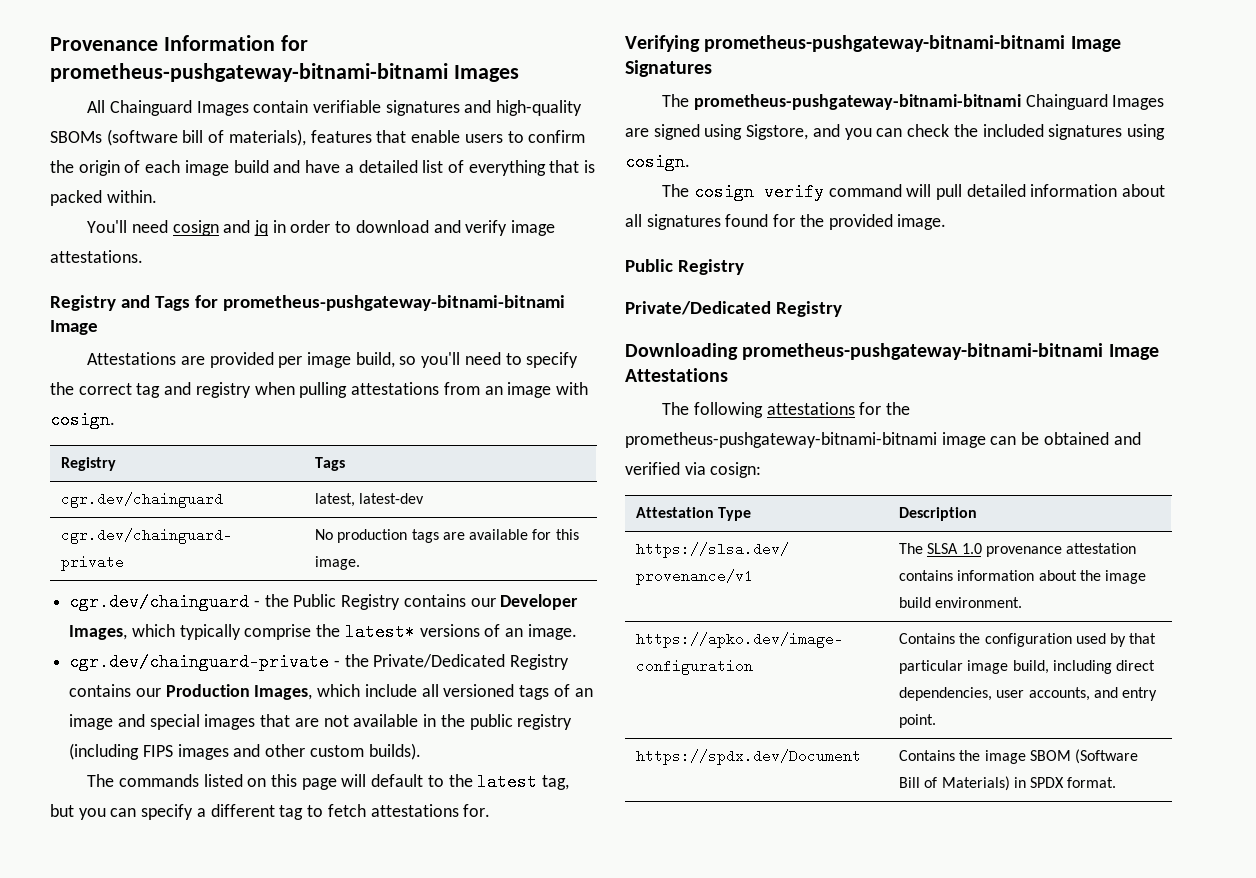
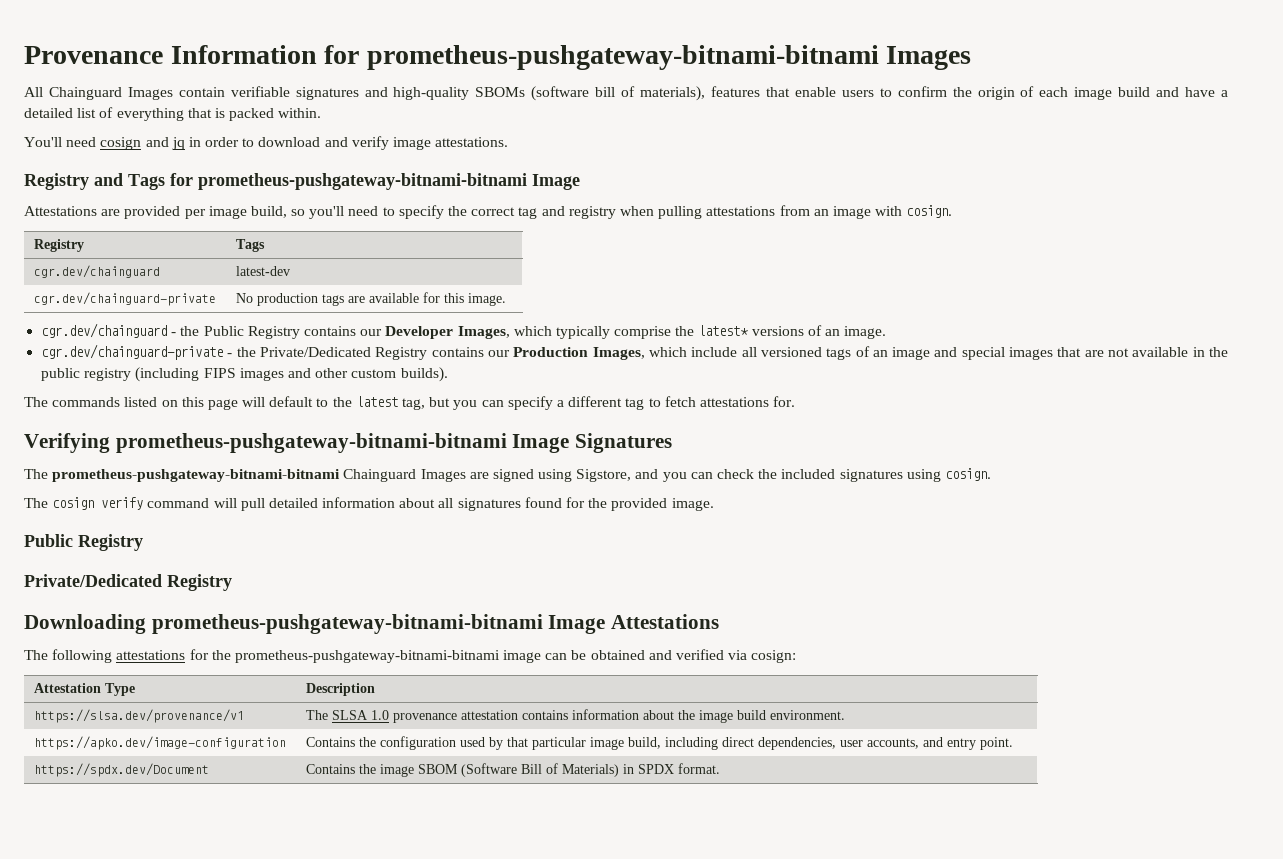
[314,493,355,507] latest, -> (160, 271) none

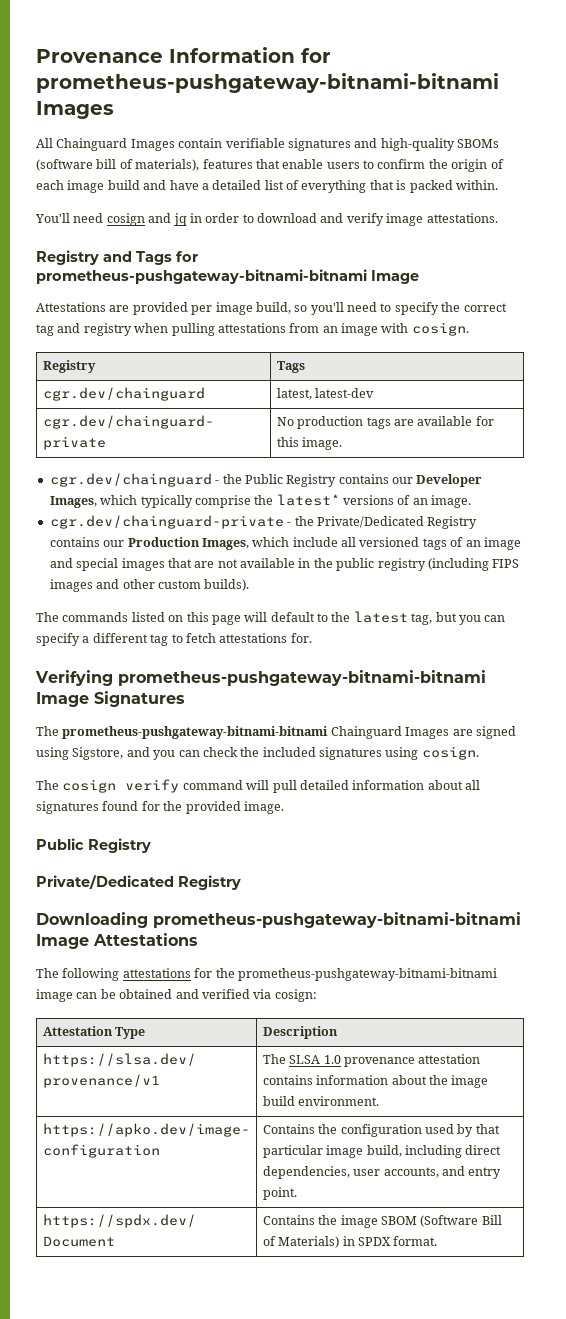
(160, 271) none -> [276,388,312,400] latest,

